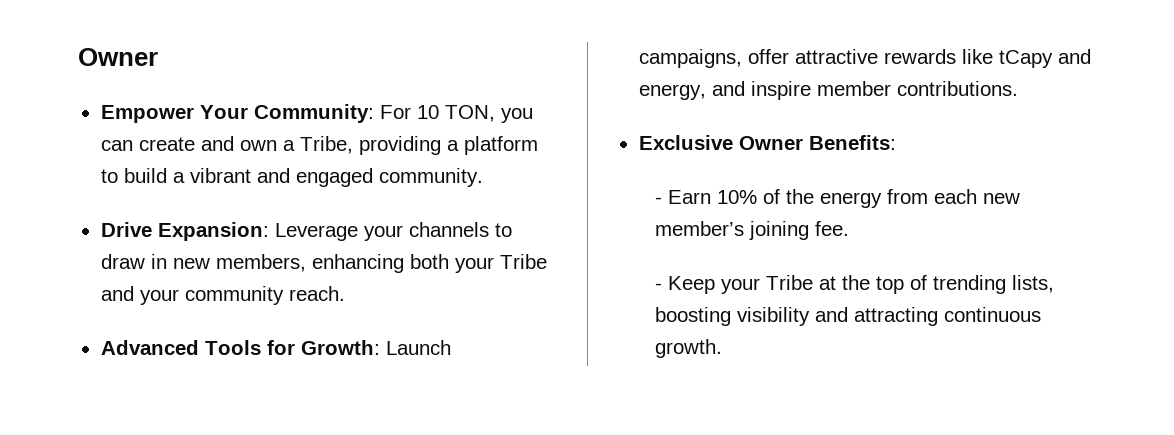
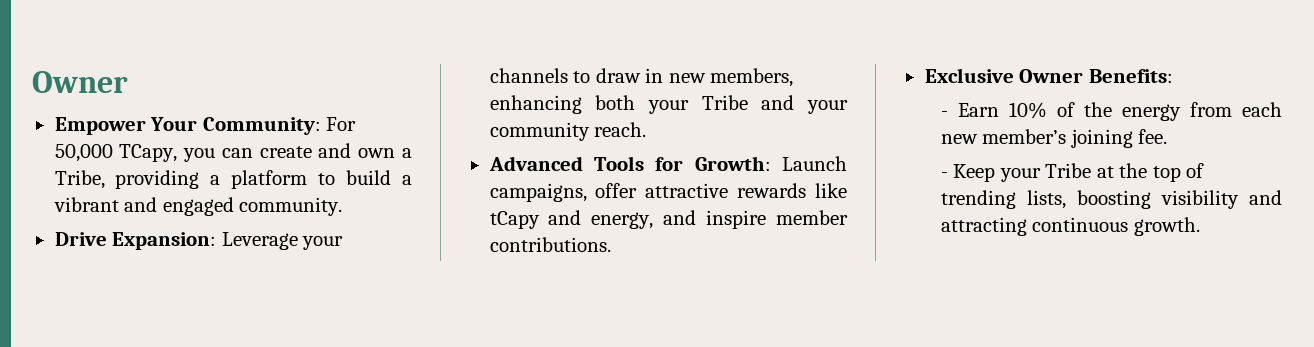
[416,105,495,122] 10 TON, -> [54,144,178,162] 50,000 TCapy,

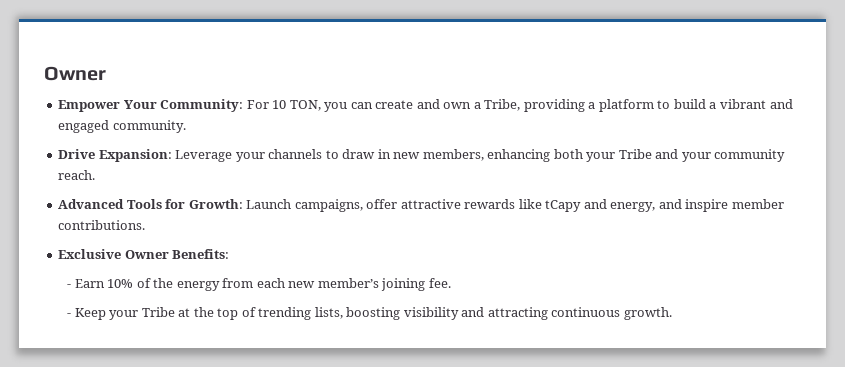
[54,144,178,162] 50,000 TCapy, -> [272,100,321,111] 10 TON,

